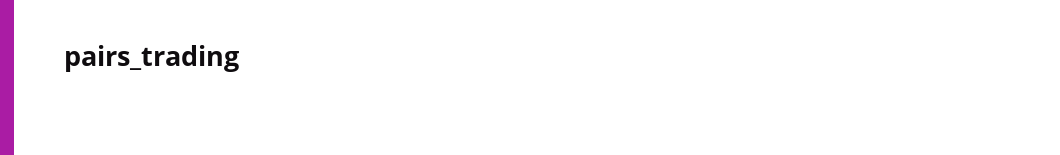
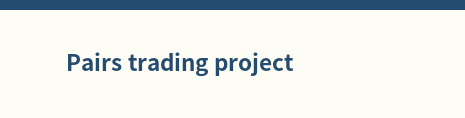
[64,45,239,72] pairs_trading -> [66,52,295,77] Pairs trading project

